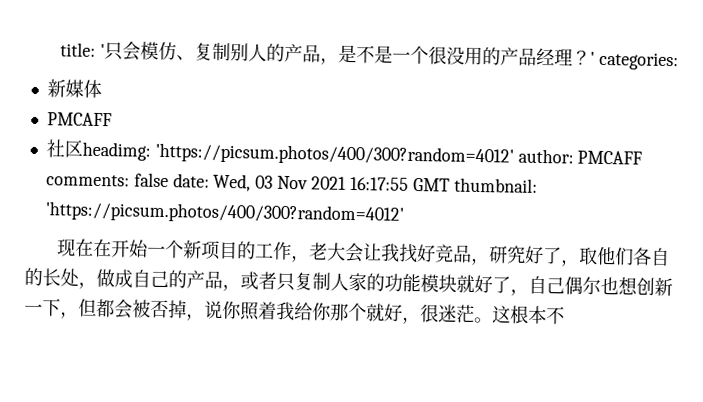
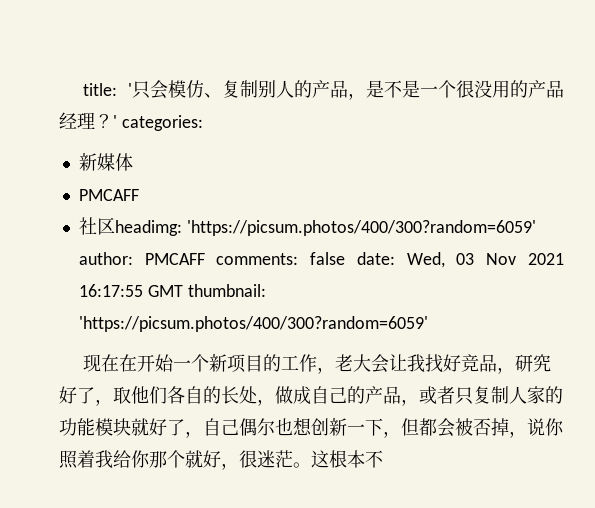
[154,142,514,167] 'https://picsum.photos/400/300?random=4012' -> [186,220,536,236] 'https://picsum.photos/400/300?random=6059'
[44,201,404,225] 'https://picsum.photos/400/300?random=4012' -> [78,316,428,332] 'https://picsum.photos/400/300?random=6059'

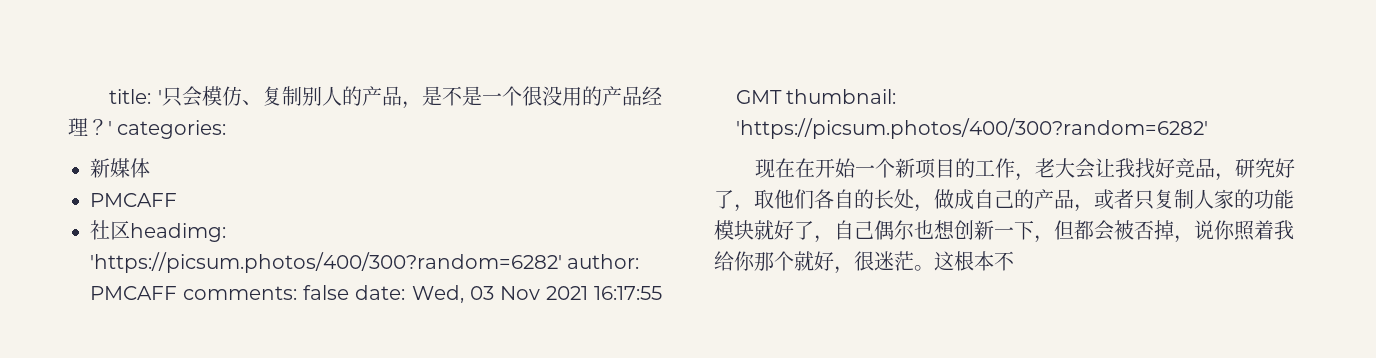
[186,220,536,236] 'https://picsum.photos/400/300?random=6059' -> [90,252,562,273] 'https://picsum.photos/400/300?random=6282'
[78,316,428,332] 'https://picsum.photos/400/300?random=6059' -> [736,118,1208,139] 'https://picsum.photos/400/300?random=6282'

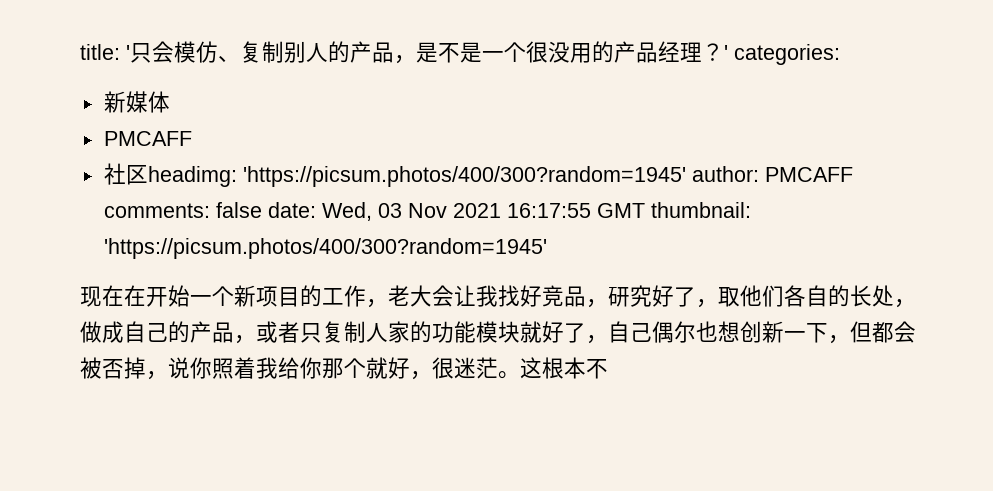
[90,252,562,273] 'https://picsum.photos/400/300?random=6282' -> [242,166,686,187] 'https://picsum.photos/400/300?random=1945'
[736,118,1208,139] 'https://picsum.photos/400/300?random=6282' -> [103,238,547,259] 'https://picsum.photos/400/300?random=1945'

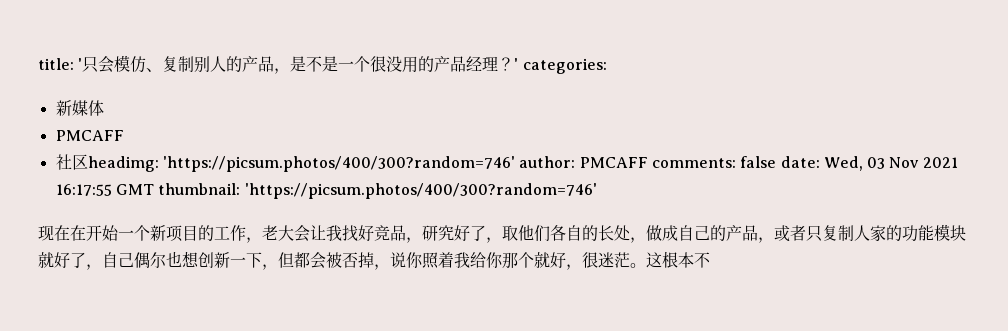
[242,166,686,187] 'https://picsum.photos/400/300?random=1945' -> [162,156,515,172] 'https://picsum.photos/400/300?random=746'
[103,238,547,259] 'https://picsum.photos/400/300?random=1945' -> [244,183,597,199] 'https://picsum.photos/400/300?random=746'

